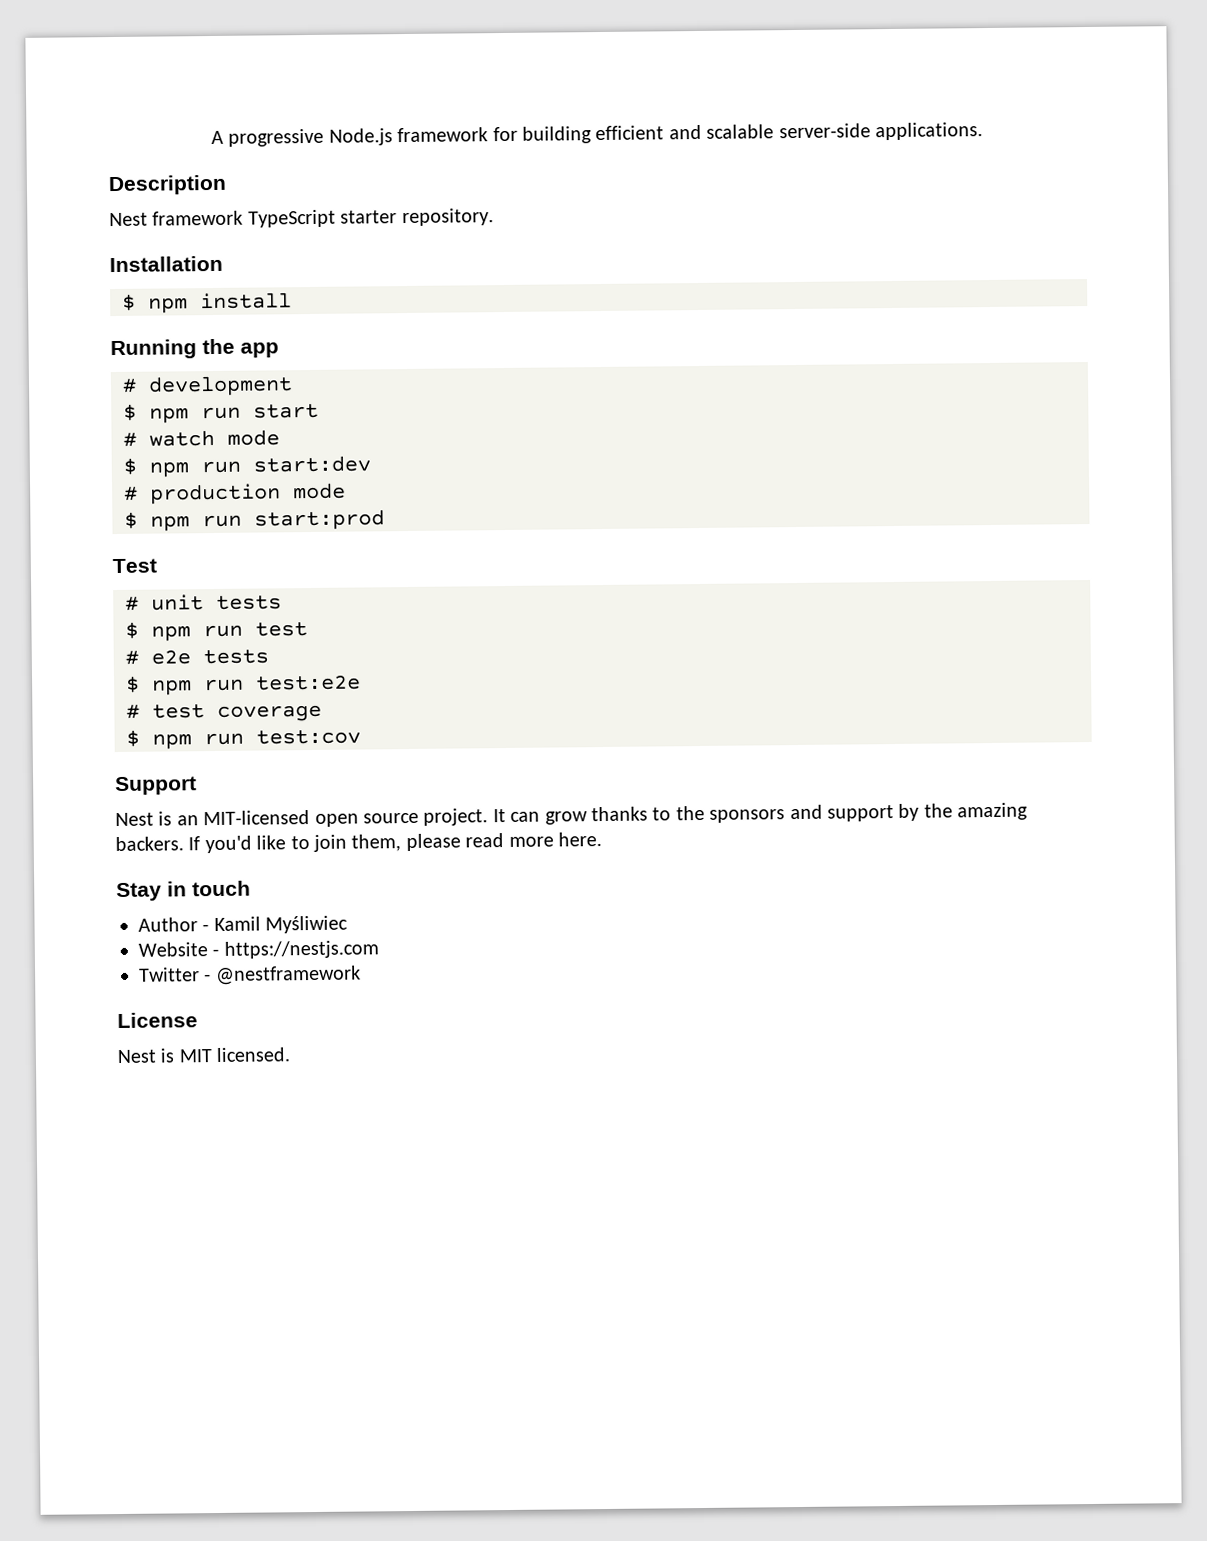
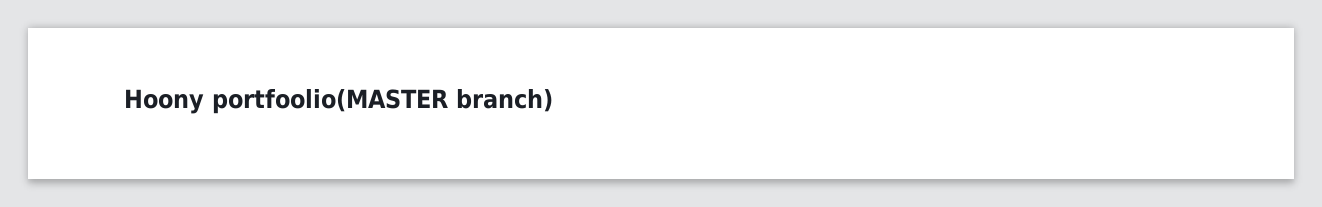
[211,122,983,147] [108,174,227,196] [109,208,494,228] [109,255,223,273] [122,292,292,314] [110,338,279,360] [122,375,293,397] [123,403,319,424] [123,429,280,447] [123,455,371,478] [124,482,346,505] [124,509,385,532] [112,558,157,574] [125,594,282,611] [125,621,308,642] [125,649,269,665] [126,675,361,696] [126,704,322,722] [126,729,361,750] [115,776,197,796] [115,802,1029,827] [115,832,602,854] [116,880,251,902] [138,915,349,934] [138,940,379,959] [139,965,361,986] [117,1012,198,1029] [117,1047,291,1064] A progressive Node.js framework for building efficient and scalable server-side applications. // Description // Nest framework TypeScript starter repository. // Installation // $ npm install // Running the app // # development // $ npm run start // # watch mode // $ npm run start:dev // # production mode // $ npm run start:prod // Test // # unit tests // $ npm run test // # e2e tests // $ npm run test:e2e // # test coverage // $ npm run test:cov // Support // Nest is an MIT-licensed open source project. It can grow thanks to the sponsors and support by the amazing backers. If you'd like to join them, please read more here. // Stay in touch // Author - Kamil Myśliwiec // Website - https://nestjs.com // Twitter - @nestframework // License // Nest is MIT licensed. -> [124,89,553,114] Hoony portfoolio(MASTER branch)

